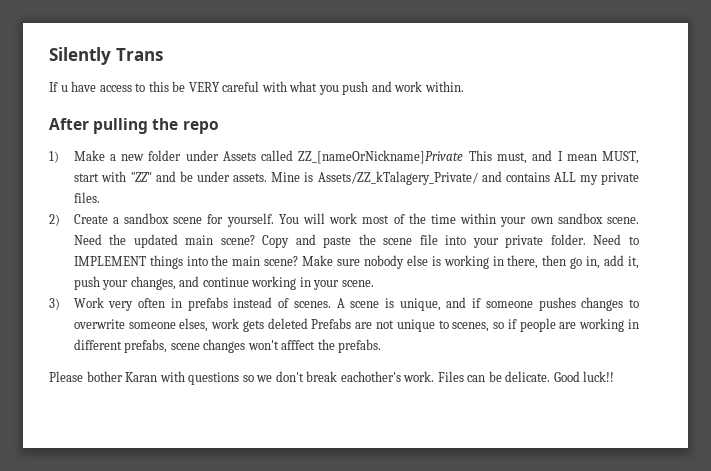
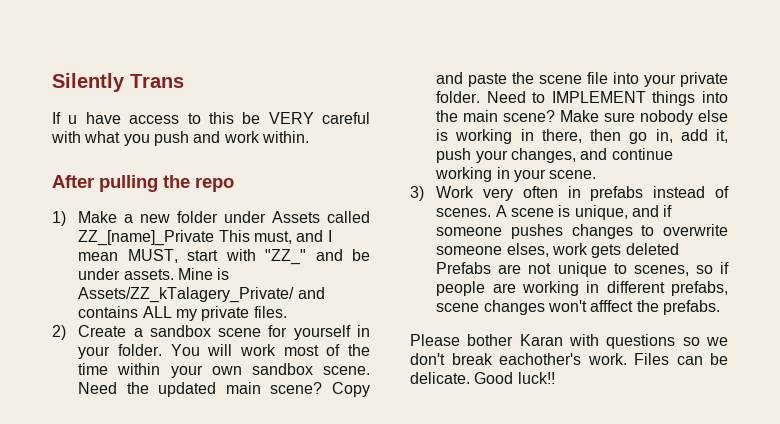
[298,150,464,164] ZZ_[nameOrNickname]Private -> [78,230,215,246] ZZ_[name]_Private
[129,172,152,182] "ZZ" -> [265,249,307,265] "ZZ_"
[226,213,274,227] yourself. -> [293,325,370,340] [78,344,162,359] yourself in your folder.

